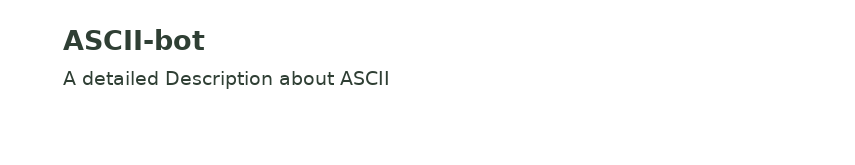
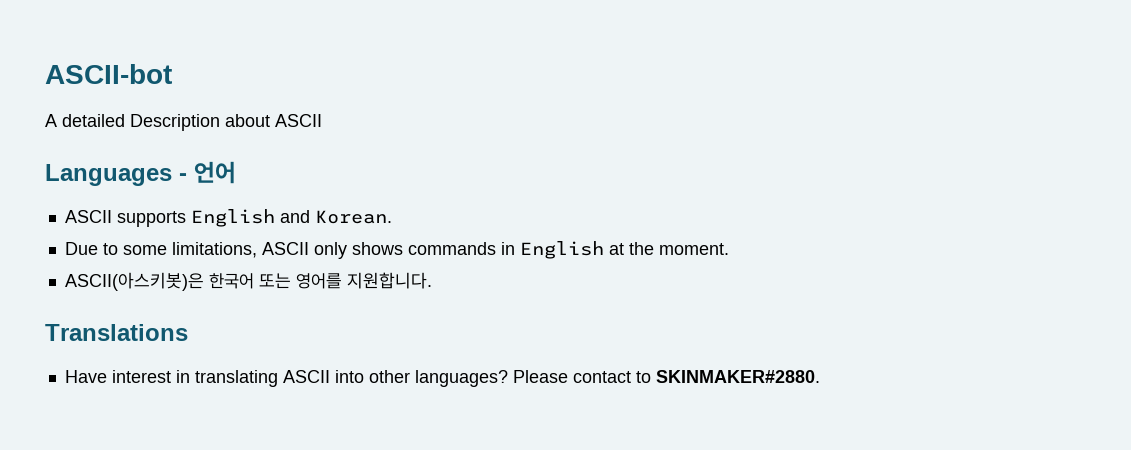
(390, 78) none -> [45,161,236,186] [64,209,392,227] [64,241,729,259] [64,272,432,291] [45,324,188,341] [64,370,820,387] // Languages - 언어 // ASCII supports English and Korean. // Due to some limitations, ASCII only shows commands in English at the moment. // ASCII(아스키봇)은 한국어 또는 영어를 지원합니다. // Translations // Have interest in translating ASCII into other languages? Please contact to SKINMAKER#2880.

